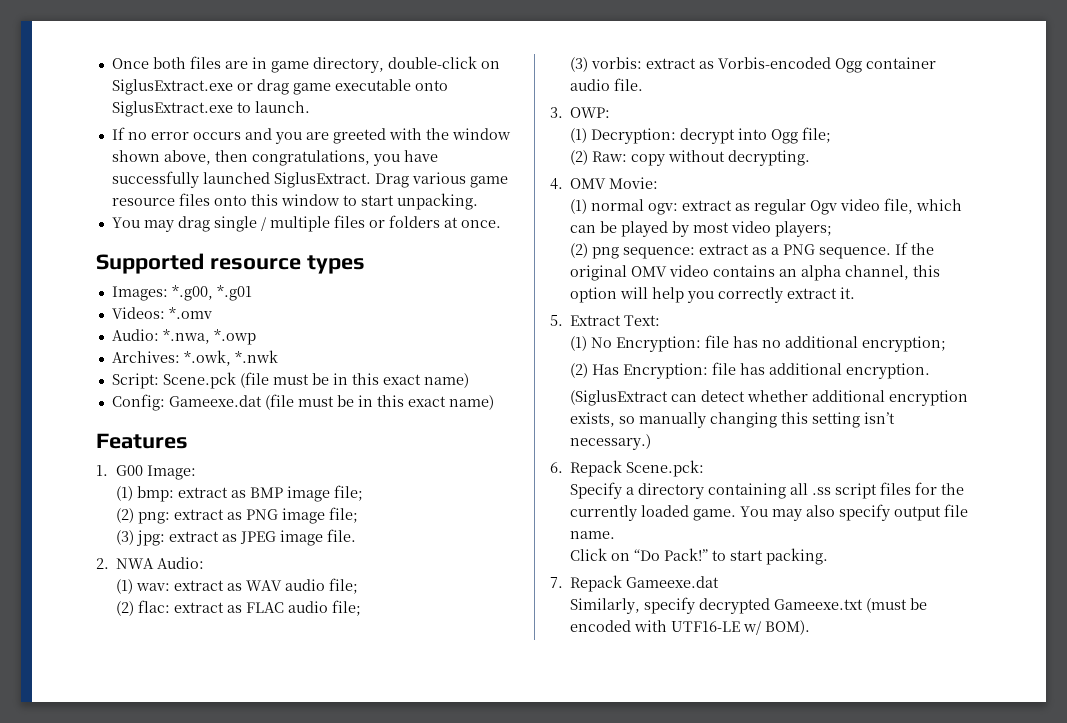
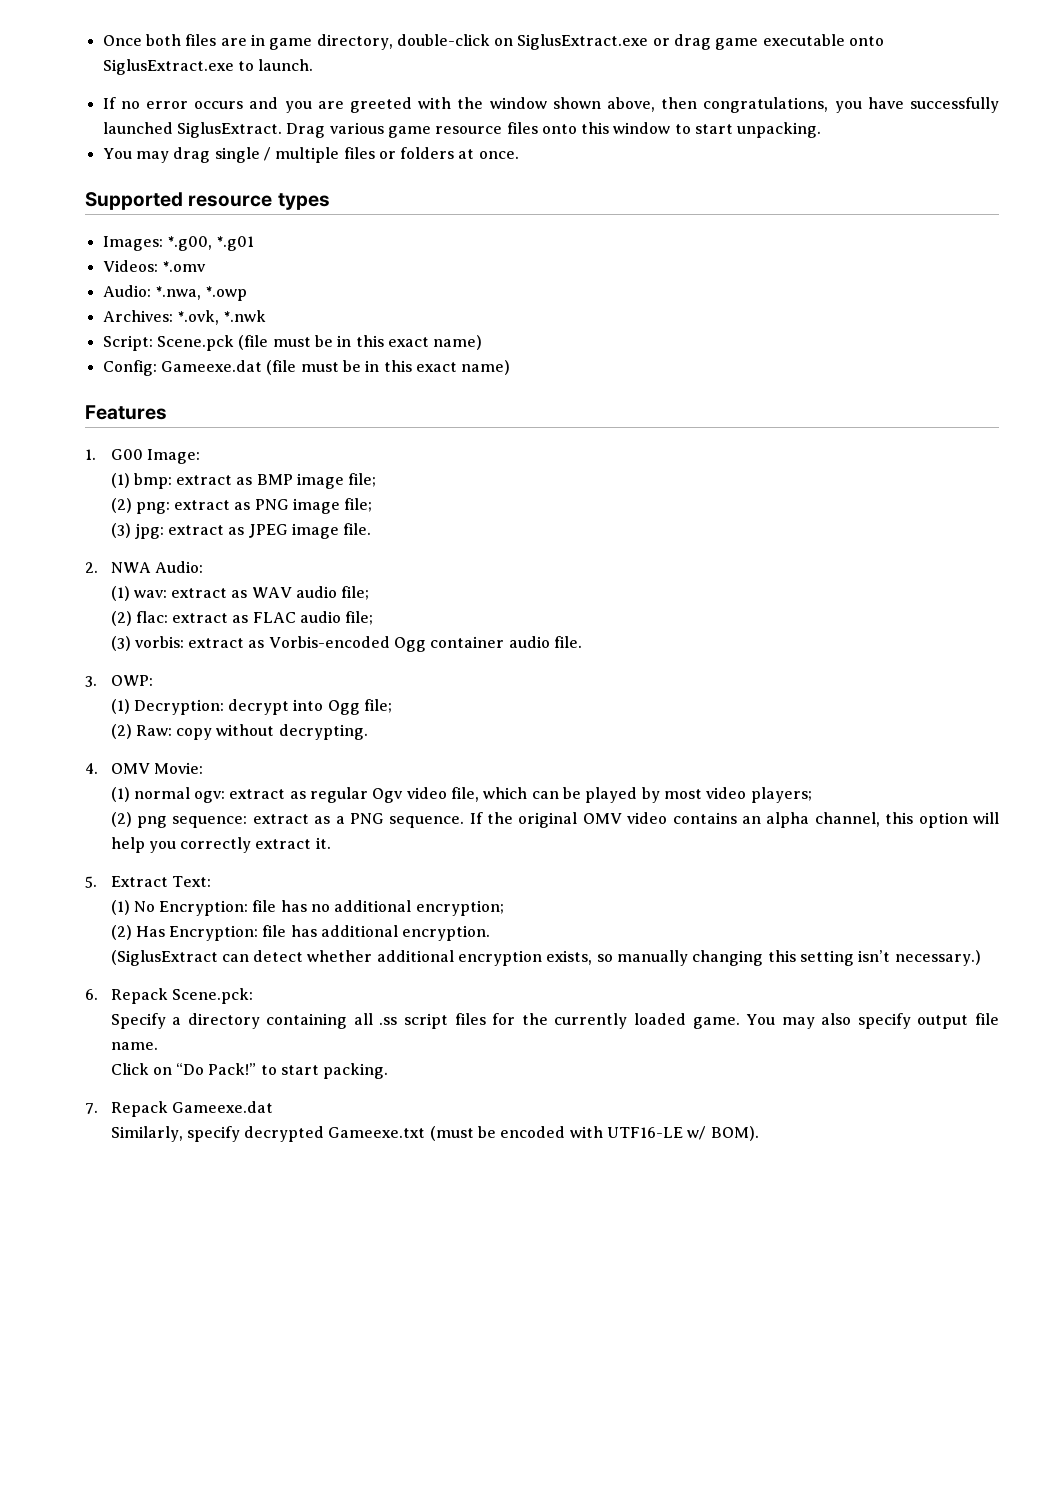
[183,350,231,366] *.owk, -> [176,310,219,325] *.ovk,

